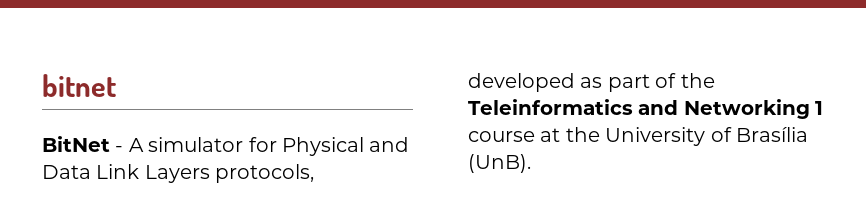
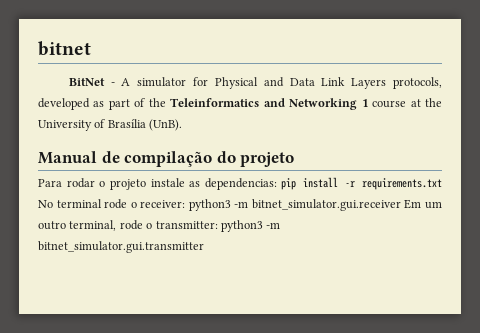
(531, 163) none -> [38,151,295,167] [38,177,442,190] [38,199,442,211] [38,220,281,232] [38,241,204,253] // Manual de compilação do projeto // Para rodar o projeto instale as dependencias: pip install -r requirements.txt No terminal rode o receiver: python3 -m bitnet_simulator.gui.receiver Em um outro terminal, rode o transmitter: python3 -m bitnet_simulator.gui.transmitter

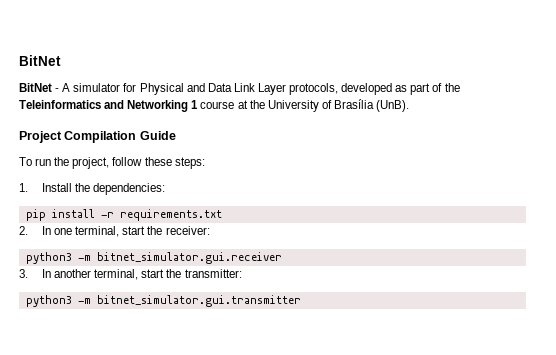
[38,41,91,56] bitnet -> [19,55,61,66] BitNet
[351,78,387,89] Layers -> [257,83,286,95] Layer
[38,151,295,167] [38,177,442,190] [38,199,137,209] Manual de compilação do projeto // Para rodar o projeto instale as dependencias: pip install -r requirements.txt No terminal rode o -> [19,131,176,143] [19,157,205,169] [19,183,166,195] [25,209,222,221] [19,226,163,237] Project Compilation Guide // To run the project, follow these steps: // 1. Install the dependencies: // pip install -r requirements.txt // 2. In one terminal, start the
(186, 204) none -> (210, 230) //
[404,199,442,209] [38,220,153,231] Em um outro terminal, rode o -> [19,269,182,280] // 3. In another terminal, start the
(218, 225) none -> (242, 273) //

